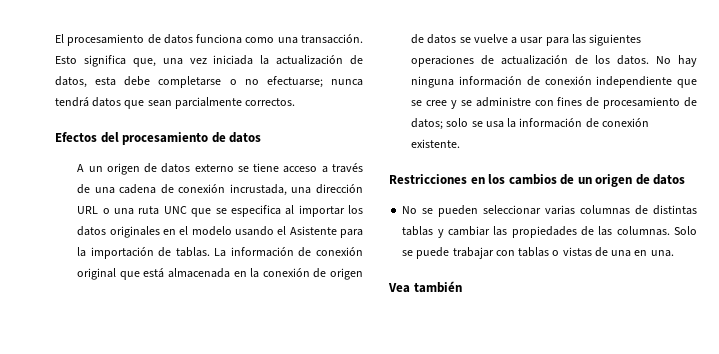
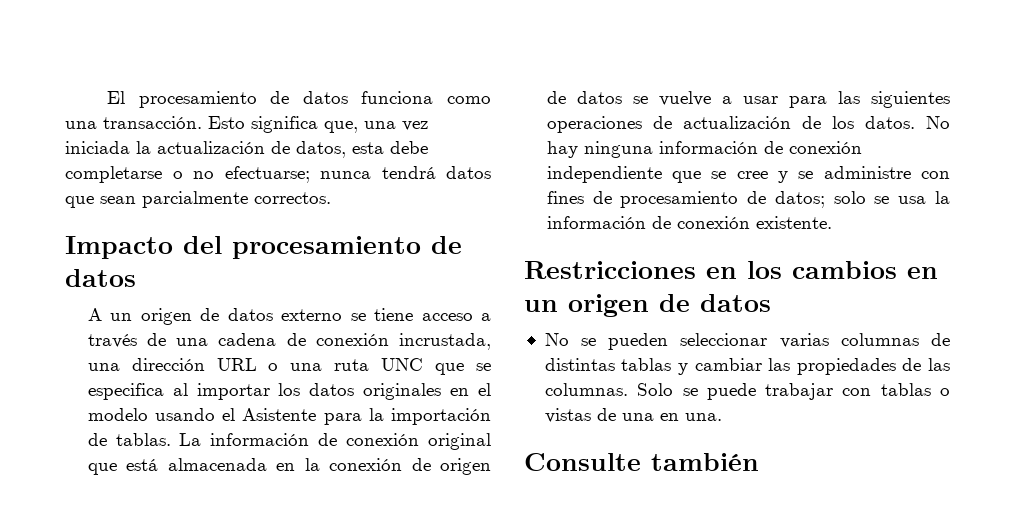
[55,132,97,142] Efectos -> [65,236,173,259] Impacto
[560,174,575,185] de -> [907,267,938,279] en
[388,283,410,293] Vea -> [524,453,641,471] Consulte

